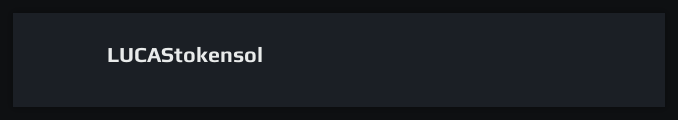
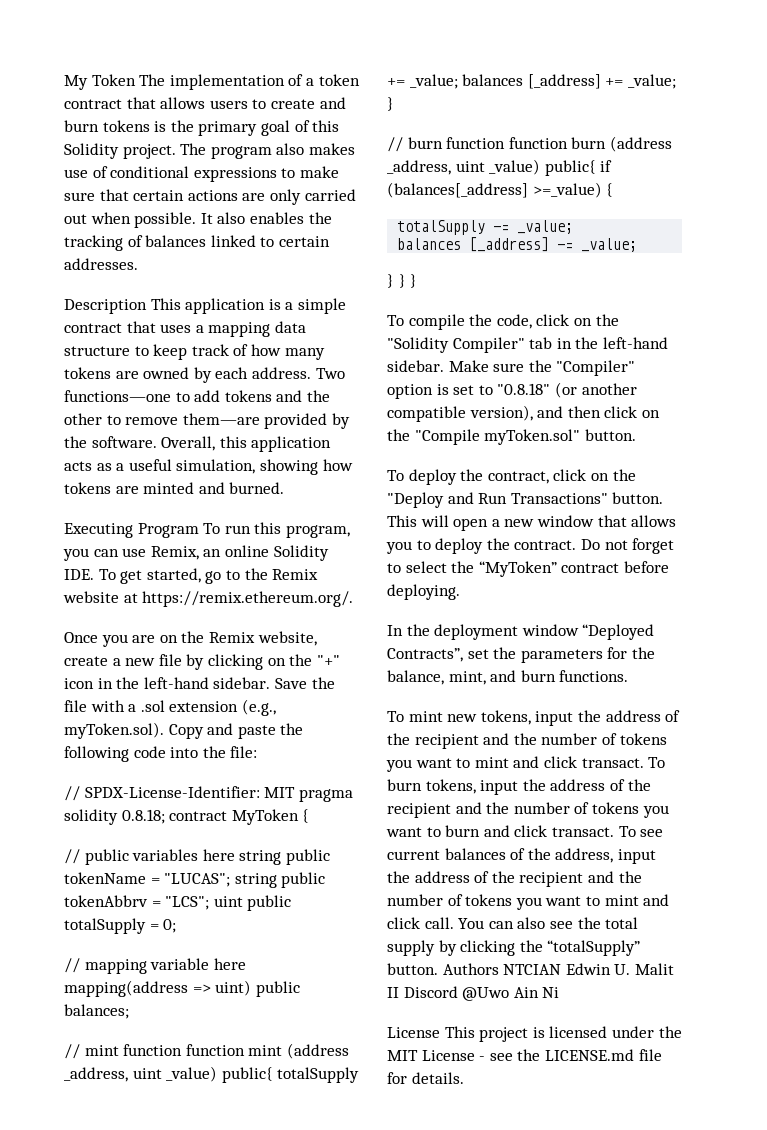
[107,46,263,63] LUCAStokensol -> [64,74,360,90] [64,97,346,109] [64,120,340,136] [64,143,355,159] [64,166,339,182] [64,189,356,205] [64,212,332,228] [64,235,330,251] [64,258,138,270] [64,298,346,314] [64,321,306,337] [64,344,325,360] [64,367,345,383] [64,390,330,402] [64,413,350,429] [64,436,332,452] [64,459,353,475] [64,482,285,494] [64,522,350,538] [63,545,329,561] [64,568,319,584] [63,591,354,607] [64,631,317,647] [64,654,340,670] [64,677,335,689] [64,699,276,716] [64,722,304,739] [64,746,258,762] [64,786,353,802] [64,809,310,825] [64,849,330,865] [64,872,326,888] [64,895,292,911] [64,918,177,934] [64,958,246,974] [64,980,300,997] [64,1004,129,1019] [64,1043,349,1059] [64,1066,360,1083] [387,74,676,89] [387,97,394,111] [387,136,672,152] [387,159,613,176] [387,182,614,198] [397,220,574,235] [397,237,638,252] [387,274,418,288] [387,314,619,330] [387,337,668,353] [387,360,636,376] [387,382,637,399] [387,405,660,422] [387,429,636,445] [387,469,636,485] [387,492,664,508] [387,515,677,531] [386,538,675,554] [387,561,669,577] [387,584,460,600] [387,624,655,640] [387,647,655,663] [387,670,629,685] [387,710,681,726] [387,733,667,749] [386,756,666,772] [387,779,651,795] [387,802,669,818] [386,825,664,837] [387,848,656,864] [387,871,642,887] [387,894,670,910] [387,917,639,929] [387,940,641,956] [387,963,674,975] [387,986,560,1001] [387,1026,682,1042] [387,1049,662,1061] [387,1072,464,1084] My Token The implementation of a token contract that allows users to create and burn tokens is the primary goal of this Solidity project. The program also makes use of conditional expressions to make sure that certain actions are only carried out when possible. It also enables the tracking of balances linked to certain addresses. // Description This application is a simple contract that uses a mapping data structure to keep track of how many tokens are owned by each address. Two functions—one to add tokens and the other to remove them—are provided by the software. Overall, this application acts as a useful simulation, showing how tokens are minted and burned. // Executing Program To run this program, you can use Remix, an online Solidity IDE. To get started, go to the Remix website at https://remix.ethereum.org/. // Once you are on the Remix website, create a new file by clicking on the "+" icon in the left-hand sidebar. Save the file with a .sol extension (e.g., myToken.sol). Copy and paste the following code into the file: // // SPDX-License-Identifier: MIT pragma solidity 0.8.18; contract MyToken { // // public variables here string public tokenName = "LUCAS"; string public tokenAbbrv = "LCS"; uint public totalSupply = 0; // // mapping variable here mapping(address => uint) public balances; // // mint function function mint (address _address, uint _value) public{ totalSupply += _value; balances [_address] += _value; } // // burn function function burn (address _address, uint _value) public{ if (balances[_address] >=_value) { // totalSupply -= _value; // balances [_address] -= _value; // } } } // To compile the code, click on the "Solidity Compiler" tab in the left-hand sidebar. Make sure the "Compiler" option is set to "0.8.18" (or another compatible version), and then click on the "Compile myToken.sol" button. // To deploy the contract, click on the "Deploy and Run Transactions" button. This will open a new window that allows you to deploy the contract. Do not forget to select the “MyToken” contract before deploying. // In the deployment window “Deployed Contracts”, set the parameters for the balance, mint, and burn functions. // To mint new tokens, input the address of the recipient and the number of tokens you want to mint and click transact. To burn tokens, input the address of the recipient and the number of tokens you want to burn and click transact. To see current balances of the address, input the address of the recipient and the number of tokens you want to mint and click call. You can also see the total supply by clicking the “totalSupply” button. Authors NTCIAN Edwin U. Malit II Discord @Uwo Ain Ni // License This project is licensed under the MIT License - see the LICENSE.md file for details.

